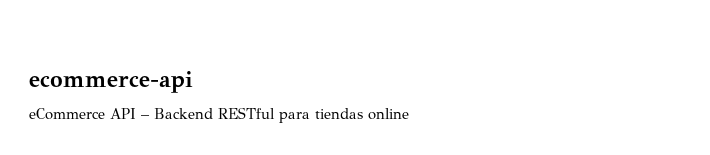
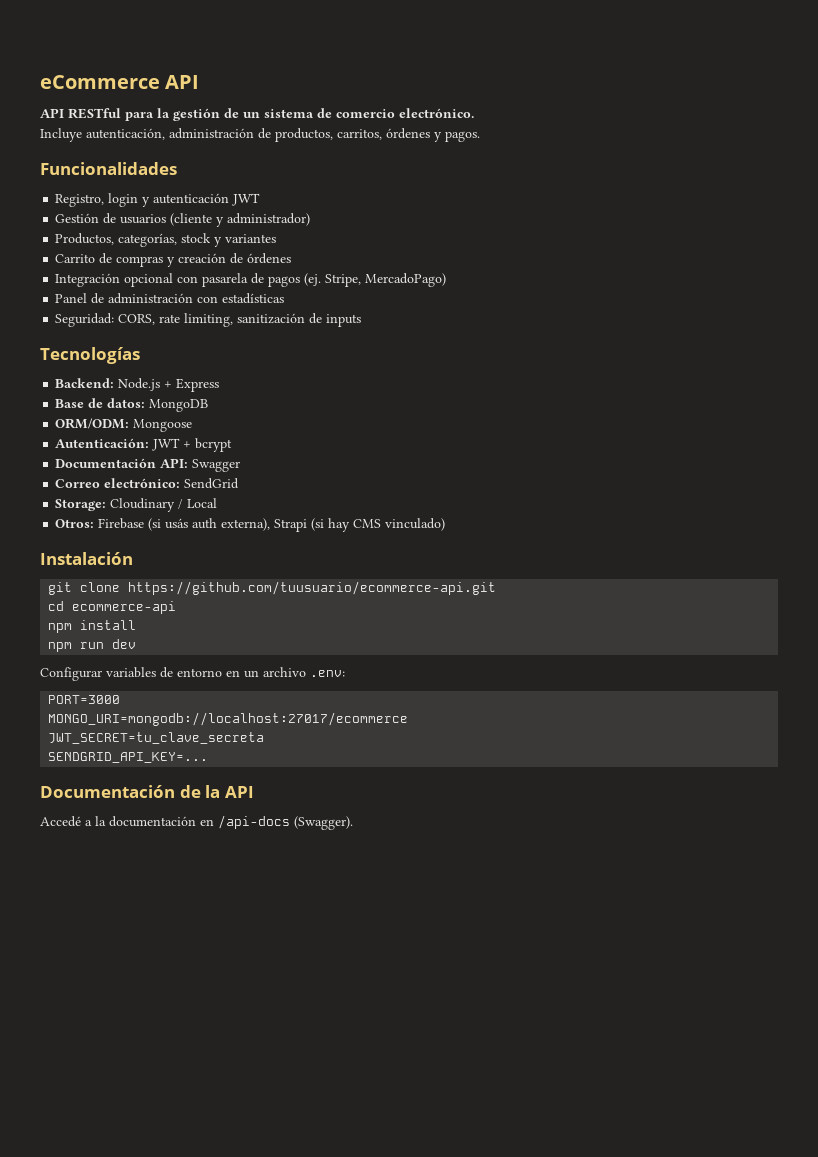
[29,71,193,93] [29,107,409,123] ecommerce-api // eCommerce API – Backend RESTful para tiendas online -> [40,75,200,89] [40,108,474,121] [40,128,480,142] [40,162,177,175] [55,193,261,207] [55,213,311,227] [55,233,277,247] [55,253,292,267] [55,273,447,287] [55,293,285,304] [55,313,362,327] [40,347,140,364] [55,378,220,392] [55,398,209,412] [55,418,193,432] [55,438,233,452] [55,458,241,472] [55,478,240,489] [55,498,218,512] [55,518,446,532] [40,552,133,565] [48,581,497,595] [48,601,177,614] [48,620,137,633] [48,639,137,652] [40,667,345,681] [48,695,121,704] [48,712,409,726] [48,732,265,744] [48,752,209,763] [40,785,254,798] [40,815,353,830] eCommerce API // API RESTful para la gestión de un sistema de comercio electrónico. // Incluye autenticación, administración de productos, carritos, órdenes y pagos. // Funcionalidades // Registro, login y autenticación JWT // Gestión de usuarios (cliente y administrador) // Productos, categorías, stock y variantes // Carrito de compras y creación de órdenes // Integración opcional con pasarela de pagos (ej. Stripe, MercadoPago) // Panel de administración con estadísticas // Seguridad: CORS, rate limiting, sanitización de inputs // Tecnologías // Backend: Node.js + Express // Base de datos: MongoDB // ORM/ODM: Mongoose // Autenticación: JWT + bcrypt // Documentación API: Swagger // Correo electrónico: SendGrid // Storage: Cloudinary / Local // Otros: Firebase (si usás auth externa), Strapi (si hay CMS vinculado) // Instalación // git clone https://github.com/tuusuario/ecommerce-api.git // cd ecommerce-api // npm install // npm run dev // Configurar variables de entorno en un archivo .env: // PORT=3000 // MONGO_URI=mongodb://localhost:27017/ecommerce // JWT_SECRET=tu_clave_secreta // SENDGRID_API_KEY=... // Documentación de la API // Accedé a la documentación en /api-docs (Swagger).

